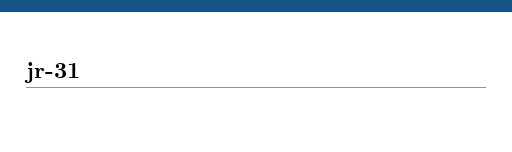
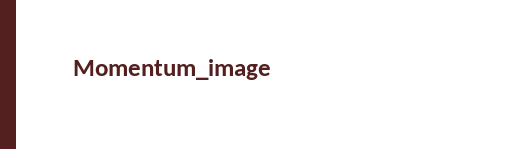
[24,62,80,83] jr-31 -> [73,59,271,80] Momentum_image

